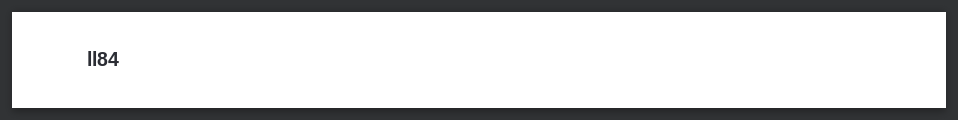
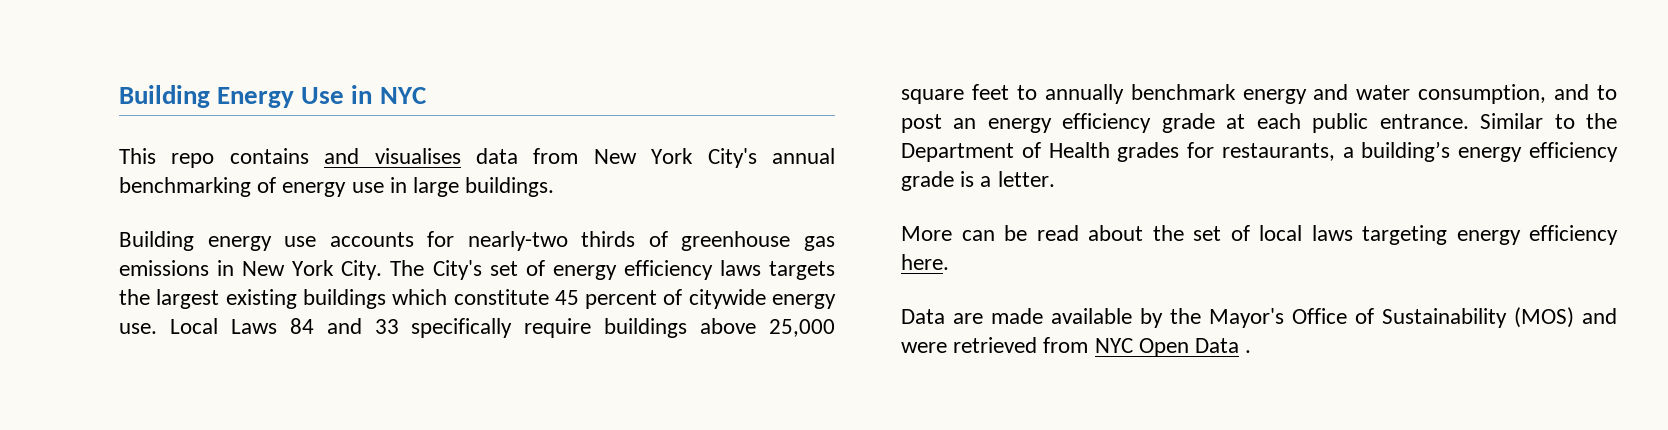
[87,51,119,66] ll84 -> [119,85,427,108] [119,148,835,168] [119,177,555,197] [119,231,835,251] [119,260,835,280] [119,289,836,309] [119,318,835,338] [901,84,1617,104] [901,113,1617,133] [901,141,1618,162] [901,171,1055,191] [901,225,1618,245] [901,254,949,270] [901,307,1617,328] [901,337,1252,357] Building Energy Use in NYC // This repo contains and visualises data from New York City's annual benchmarking of energy use in large buildings. // Building energy use accounts for nearly-two thirds of greenhouse gas emissions in New York City. The City's set of energy efficiency laws targets the largest existing buildings which constitute 45 percent of citywide energy use. Local Laws 84 and 33 specifically require buildings above 25,000 square feet to annually benchmark energy and water consumption, and to post an energy efficiency grade at each public entrance. Similar to the Department of Health grades for restaurants, a building’s energy efficiency grade is a letter. // More can be read about the set of local laws targeting energy efficiency here. // Data are made available by the Mayor's Office of Sustainability (MOS) and were retrieved from NYC Open Data .

